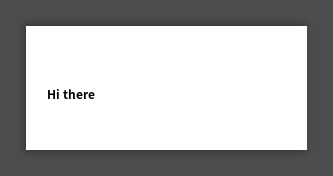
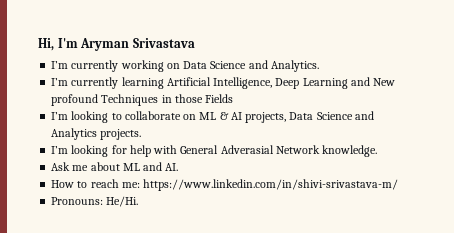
[47,89,96,99] Hi there -> [38,38,195,51] [51,60,319,72] [51,77,396,89] [51,94,234,106] [51,111,374,123] [51,128,142,140] [51,145,378,157] [51,162,179,171] [51,179,399,191] [51,196,139,207] Hi, I'm Aryman Srivastava // I’m currently working on Data Science and Analytics. // I’m currently learning Artificial Intelligence, Deep Learning and New profound Techniques in those Fields // I’m looking to collaborate on ML & AI projects, Data Science and Analytics projects. // I’m looking for help with General Adverasial Network knowledge. // Ask me about ML and AI. // How to reach me: https://www.linkedin.com/in/shivi-srivastava-m/ // Pronouns: He/Hi.

